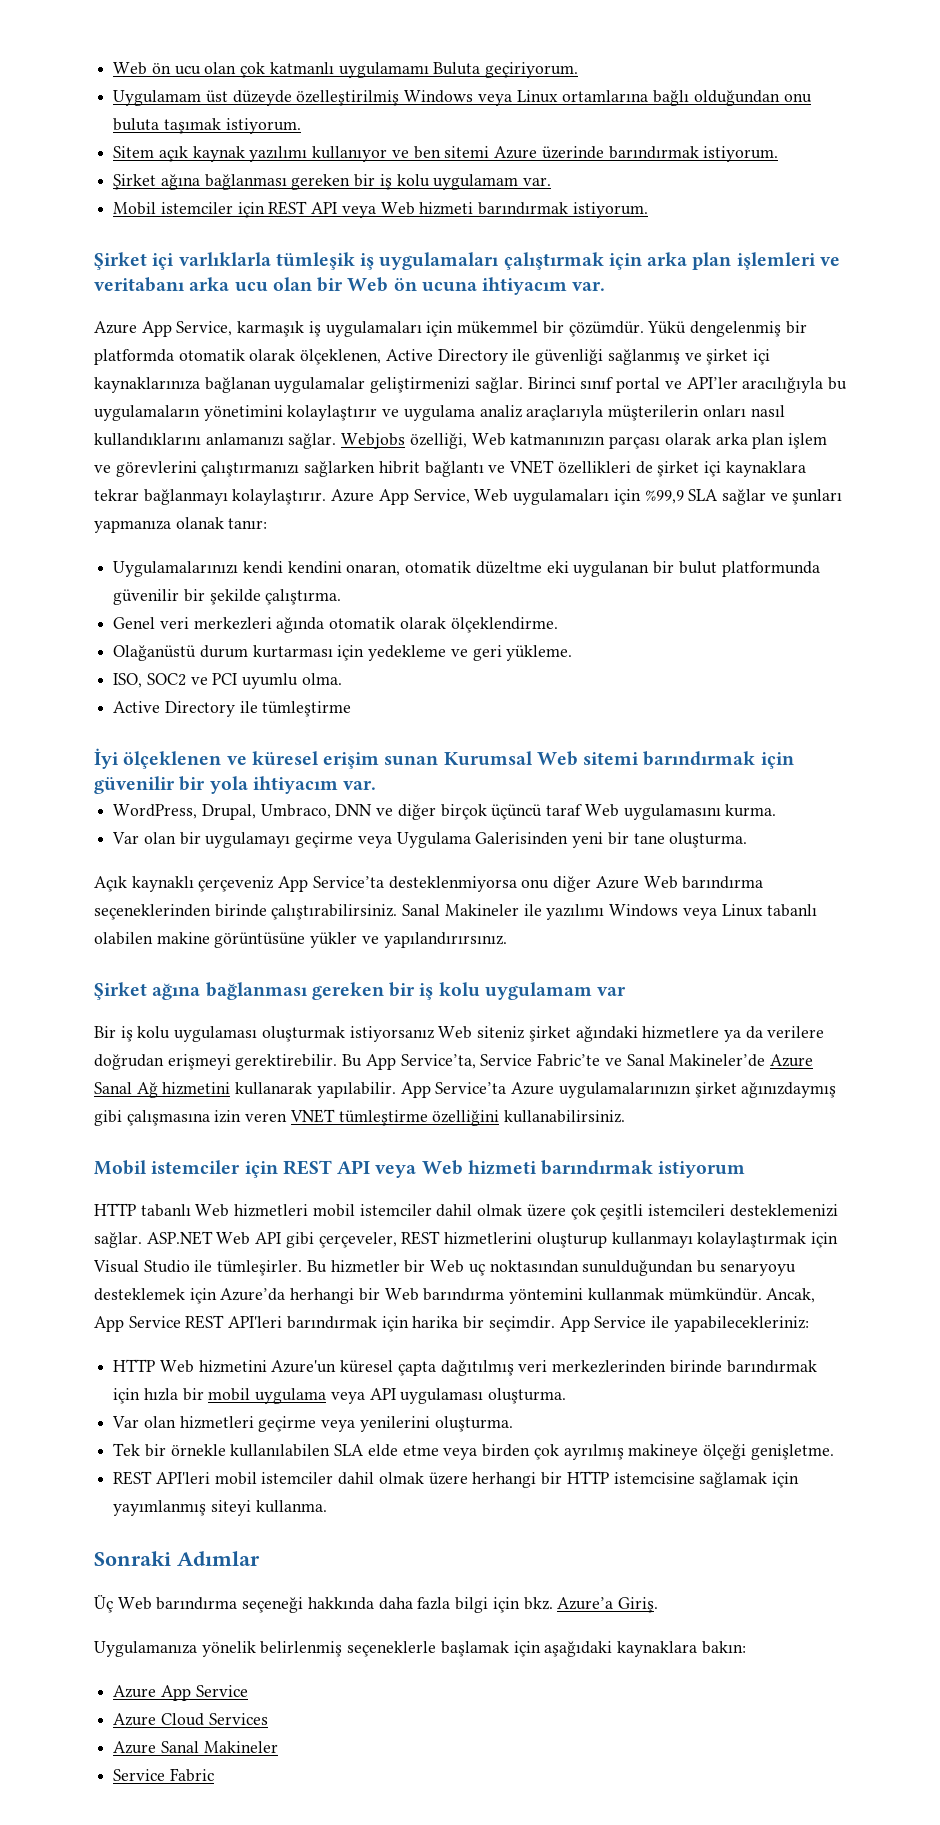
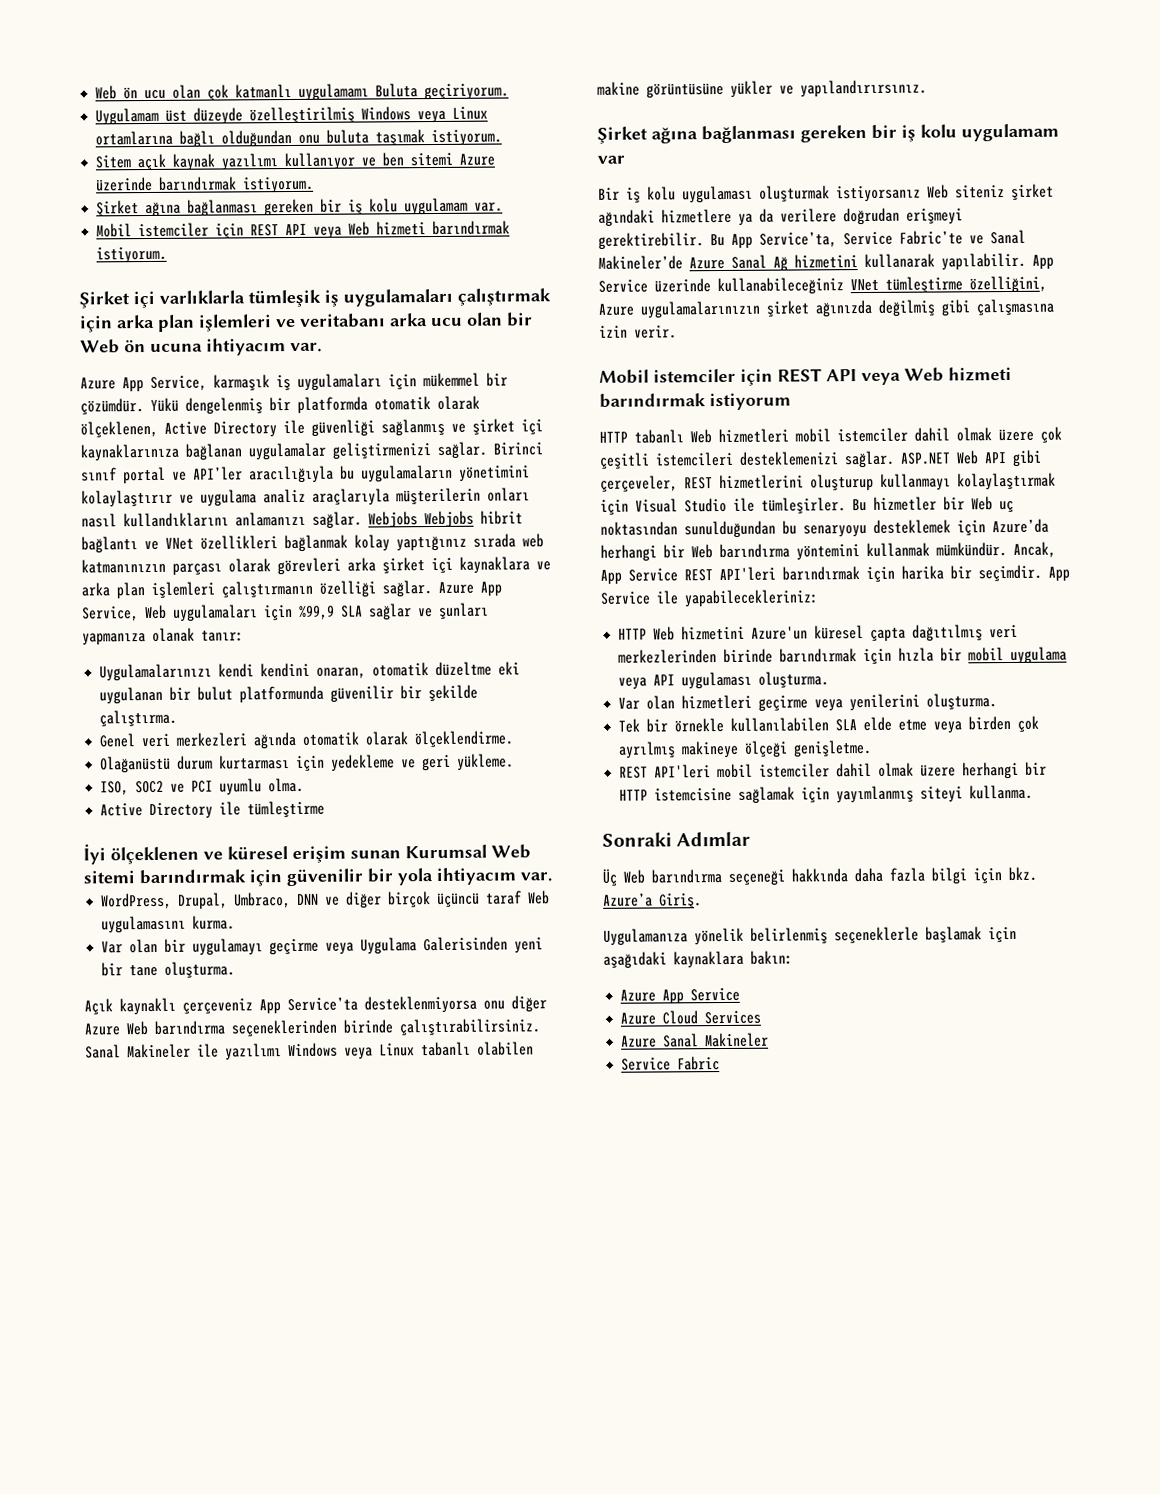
[409,433,827,449] [94,460,806,477] [94,489,327,505] özelliği, Web katmanınızın parçası olarak arka plan işlem ve görevlerini çalıştırmanızı sağlarken hibrit bağlantı ve VNET özellikleri de şirket içi kaynaklara tekrar bağlanmayı kolaylaştırır. -> [424,510,523,528] [81,533,544,554] [81,556,551,576] [81,580,432,600] Webjobs hibrit bağlantı ve VNet özellikleri bağlanmak kolay yaptığınız sırada web katmanınızın parçası olarak görevleri arka şirket içi kaynaklara ve arka plan işlemleri çalıştırmanın özelliği sağlar.
[435,1082,507,1094] Service’ta -> [598,275,1047,296] Service üzerinde kullanabileceğiniz VNet tümleştirme özelliğini,
[741,1082,837,1098] ağınızdaymış -> [815,299,936,318] ağınızda değilmiş
[245,1109,626,1126] veren VNET tümleştirme özelliğini kullanabilirsiniz. -> [634,325,677,339] verir.

